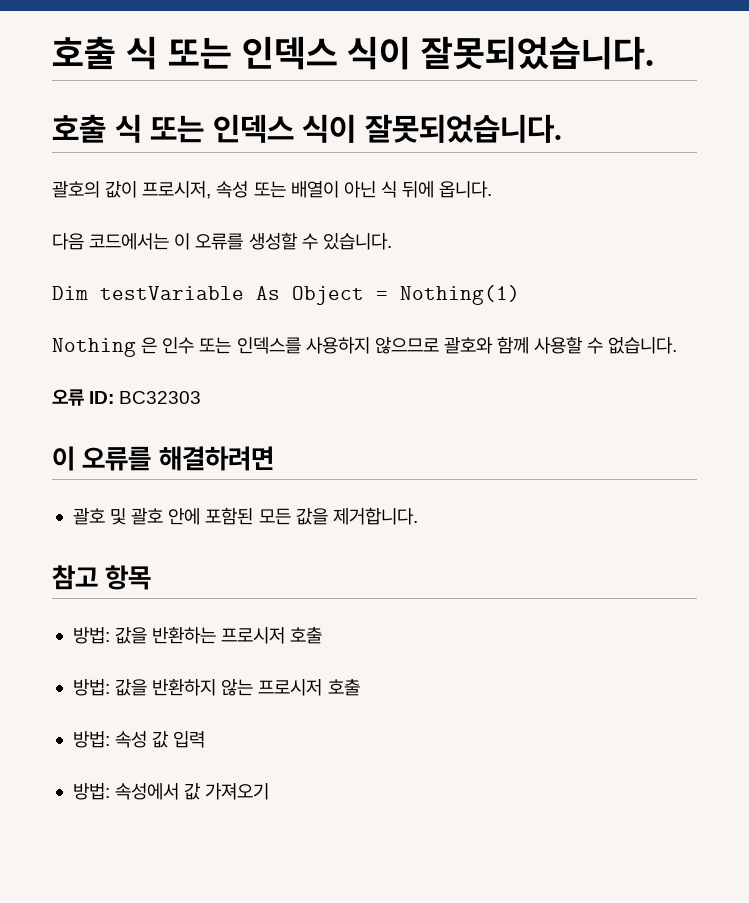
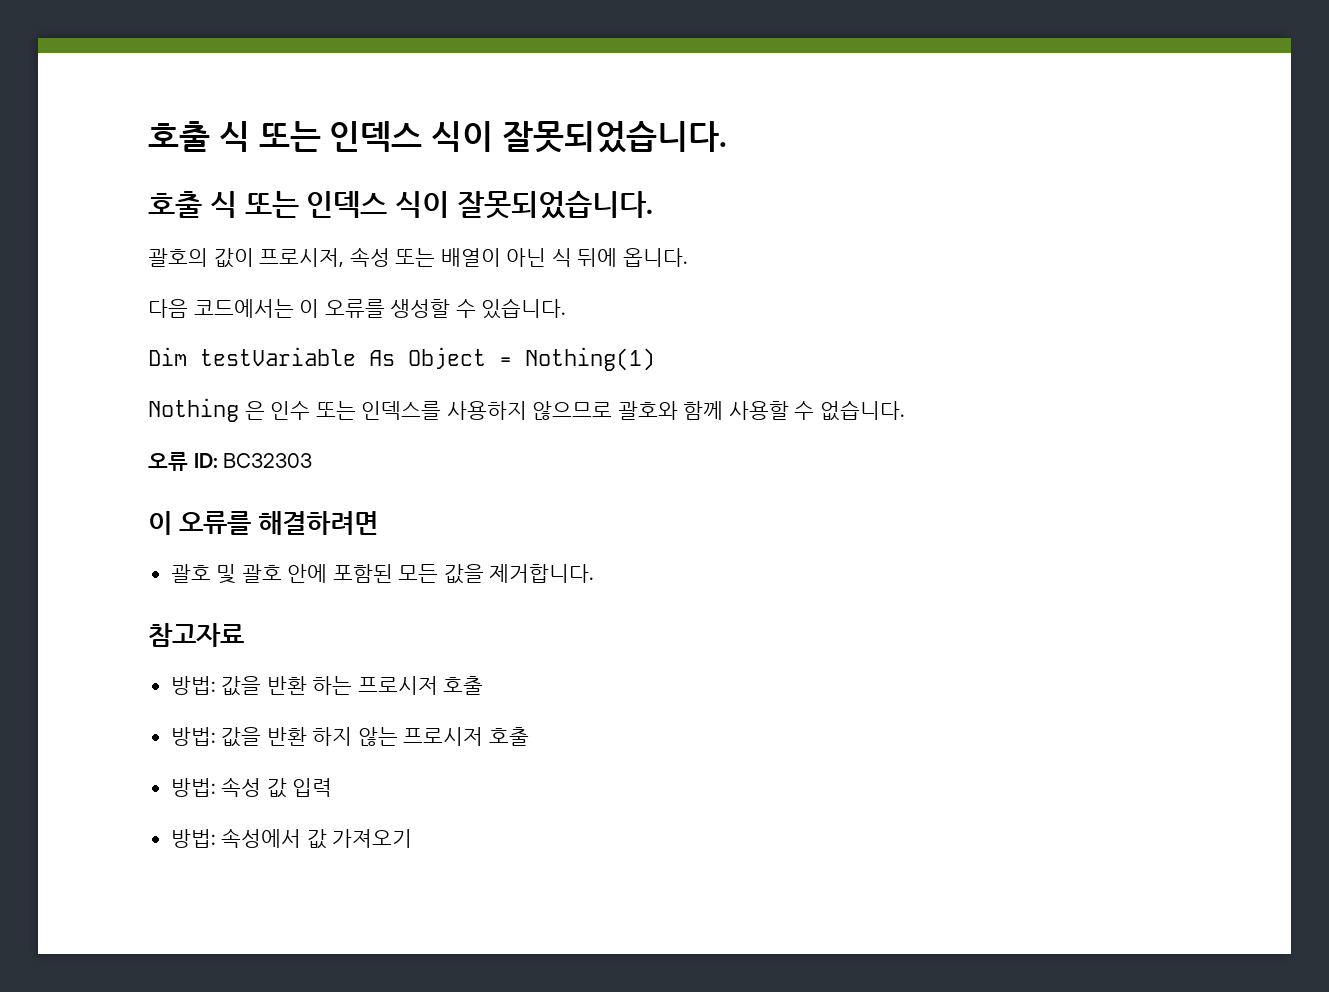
[52,565,152,590] [72,626,217,644] 참고 항목 // 방법: 값을 반환하는 -> [148,623,244,647] [170,676,353,696] 참고자료 // 방법: 값을 반환 하는
[152,678,217,696] 반환하지 -> [266,727,353,746] 반환 하지

